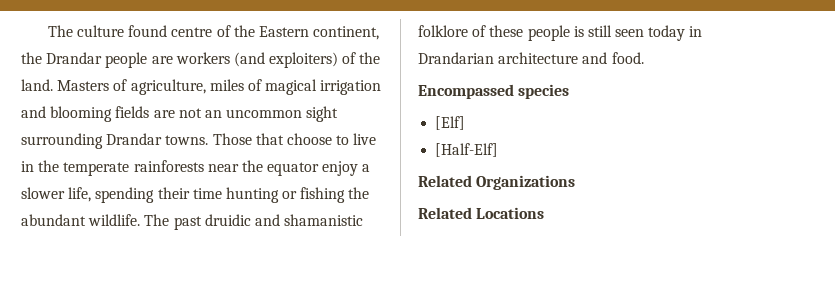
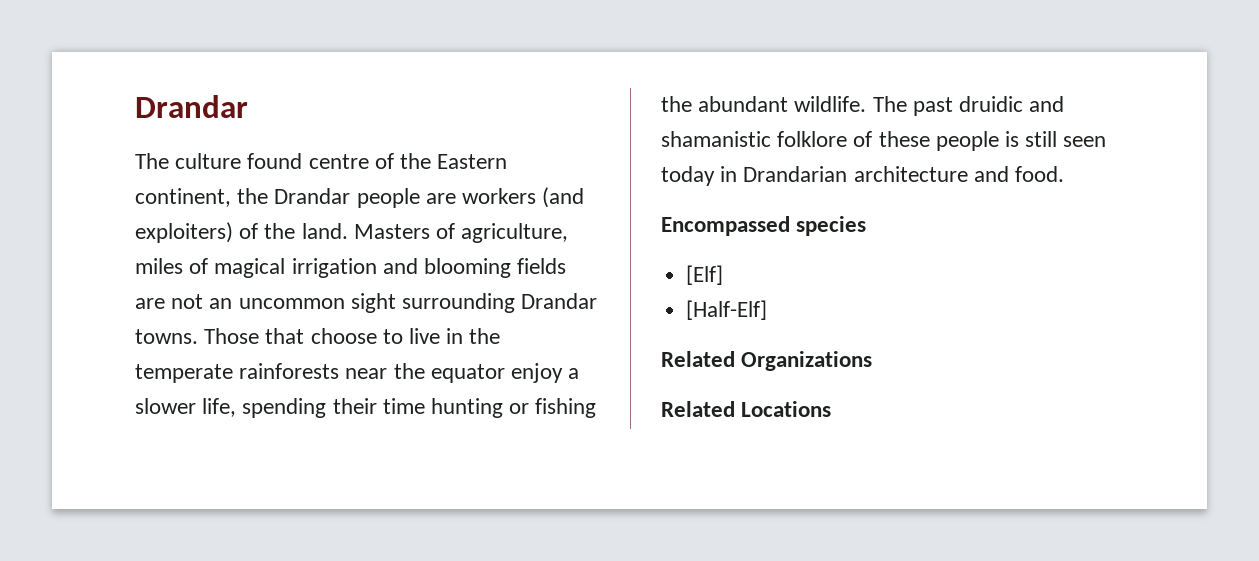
(47, 31) none -> [135,95,248,118] Drandar //

